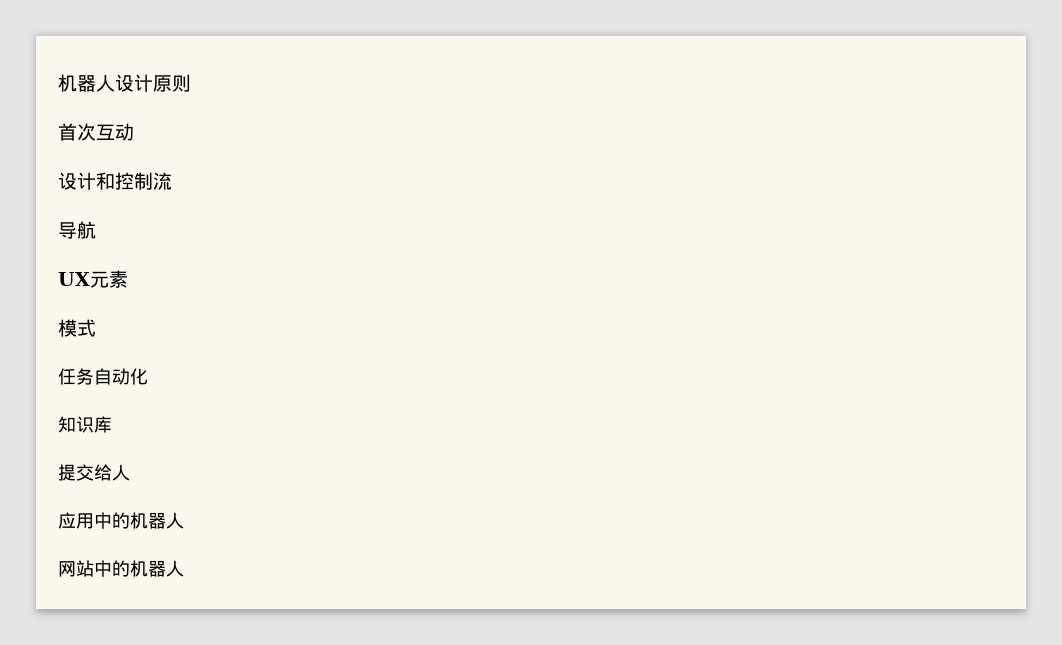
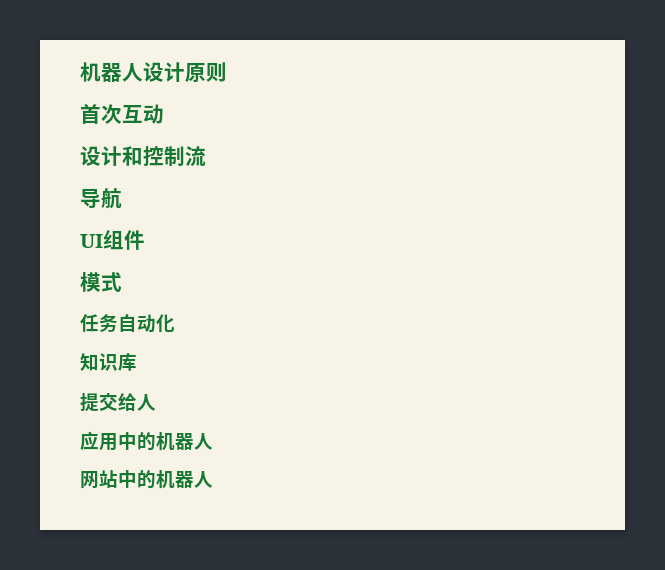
[58,270,128,288] UX元素 -> [80,230,145,250] UI组件

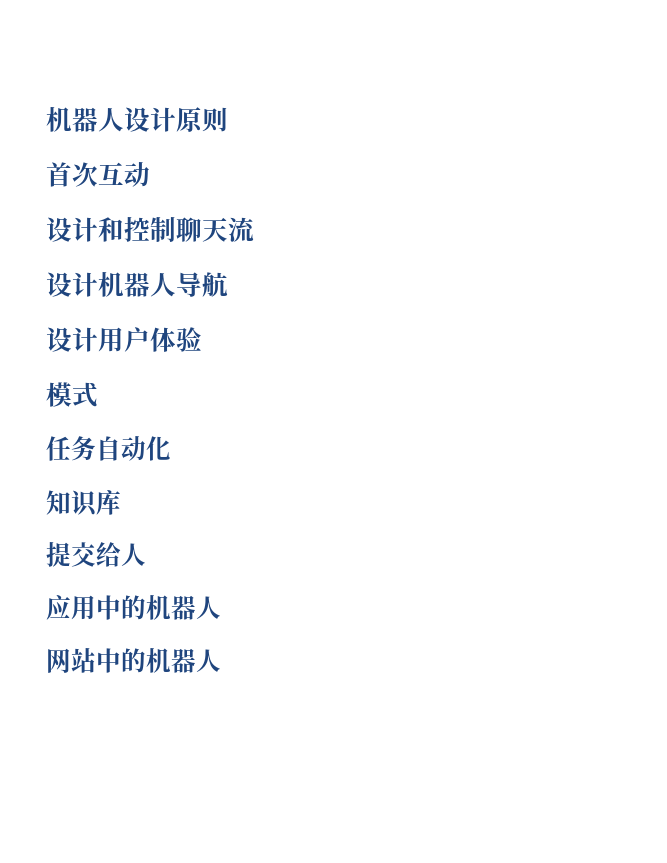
(185, 156) none -> [176,217,228,242] 聊天
(206, 156) none -> [46,271,176,297] 设计机器人
[80,230,145,250] UI组件 -> [46,327,202,352] 设计用户体验

